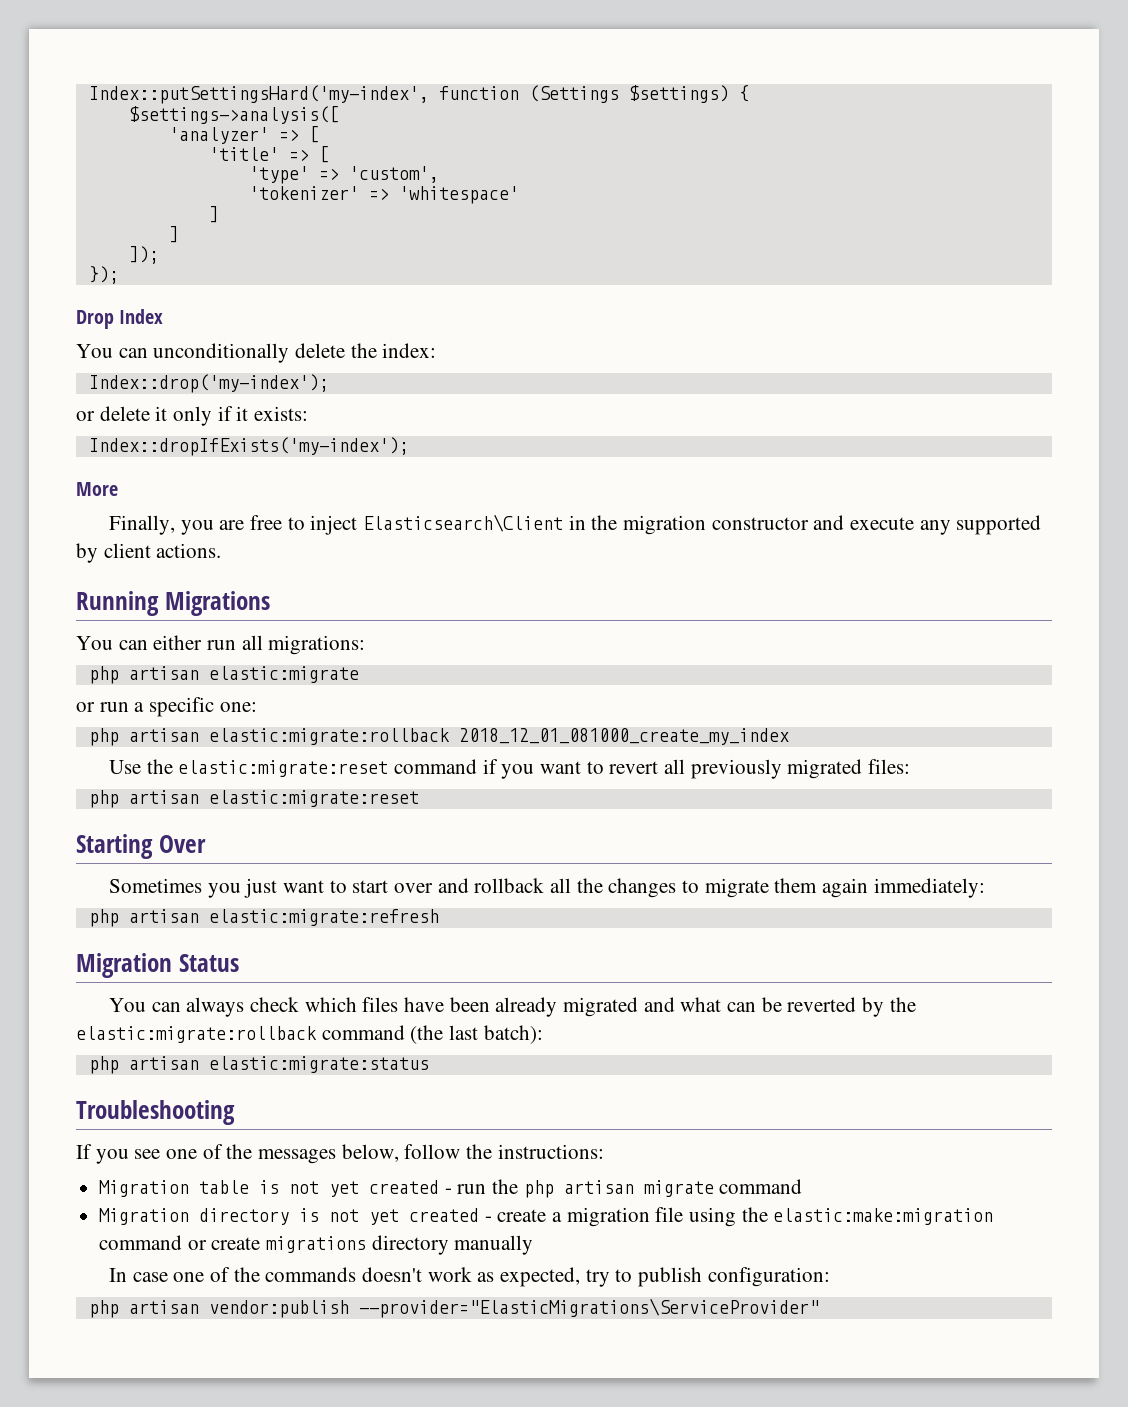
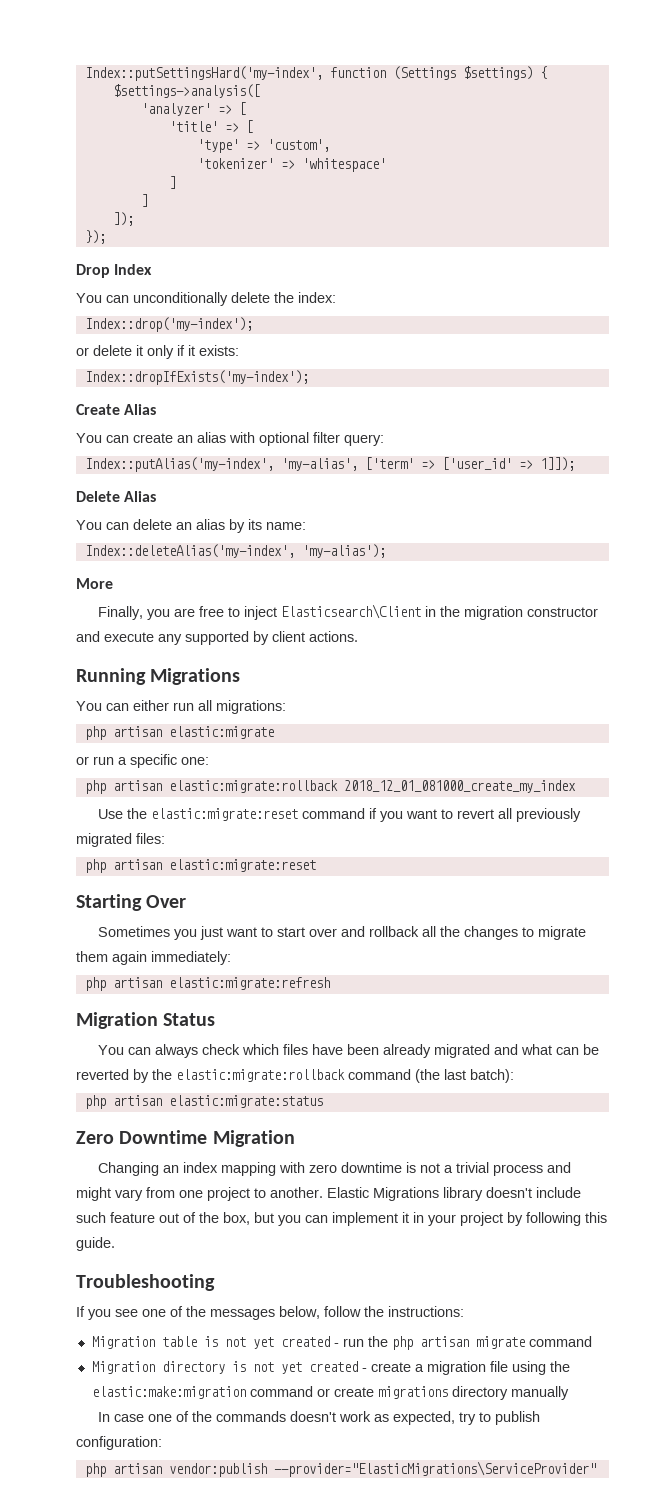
(409, 446) none -> [76,404,157,415] [76,432,384,446] [84,457,575,472] [76,491,157,502] [76,519,306,533] [84,544,386,558] // Create Alias // You can create an alias with optional filter query: // Index::putAlias('my-index', 'my-alias', ['term' => ['user_id' => 1]]); // Delete Alias // You can delete an alias by its name: // Index::deleteAlias('my-index', 'my-alias');
(429, 1064) none -> [76,1130,295,1147] [97,1162,571,1176] [76,1187,581,1201] [76,1212,607,1226] [76,1237,115,1251] // Zero Downtime Migration // Changing an index mapping with zero downtime is not a trivial process and might vary from one project to another. Elastic Migrations library doesn't include such feature out of the box, but you can implement it in your project by following this guide.

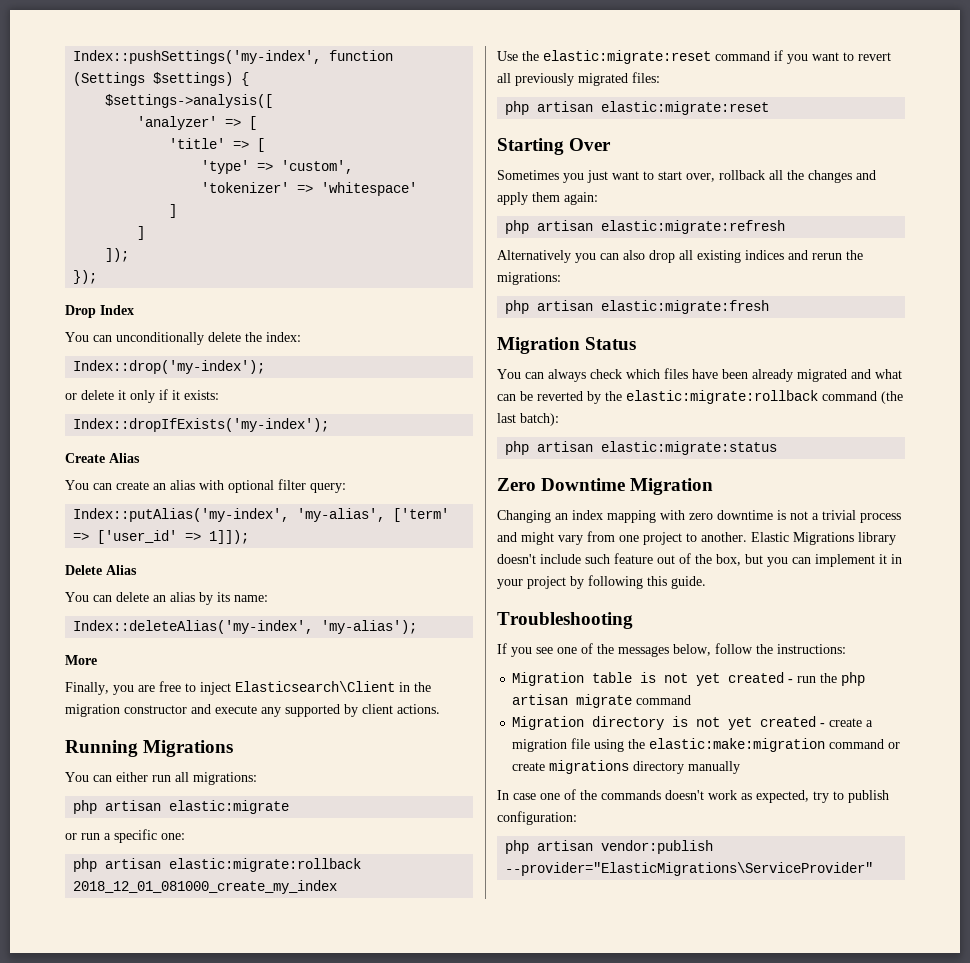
[84,66,323,81] Index::putSettingsHard('my-index', -> [73,50,322,64] Index::pushSettings('my-index',
[308,926,365,937] over and -> [686,173,715,182] over,
[521,926,586,940] [76,951,231,965] [84,977,330,991] to migrate them again immediately: // php artisan elastic:migrate:refresh -> [856,170,876,180] [497,192,598,205] [505,220,786,234] [497,250,863,263] [497,272,561,285] [505,300,770,314] and apply them again: // php artisan elastic:migrate:refresh // Alternatively you can also drop all existing indices and rerun the migrations: // php artisan elastic:migrate:fresh

